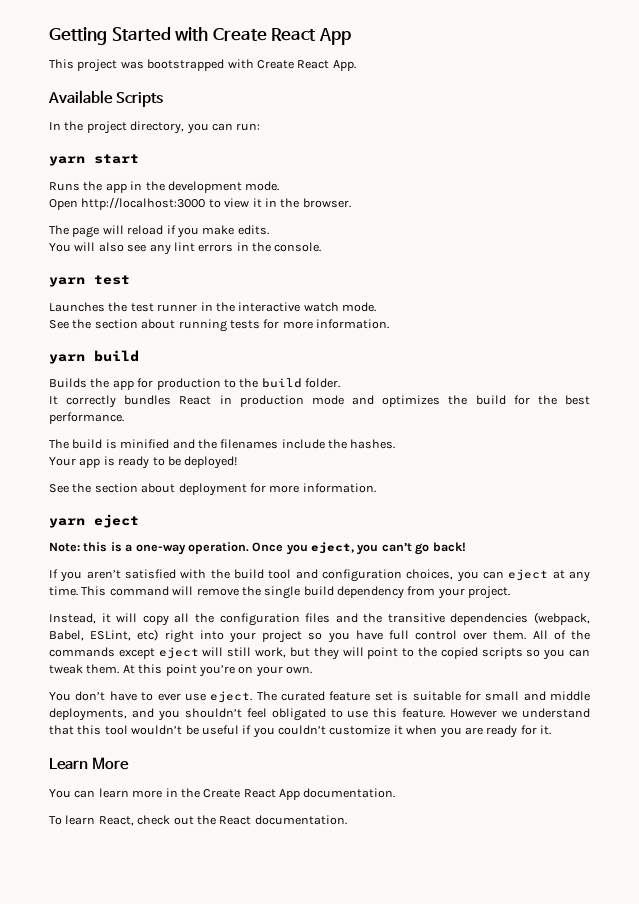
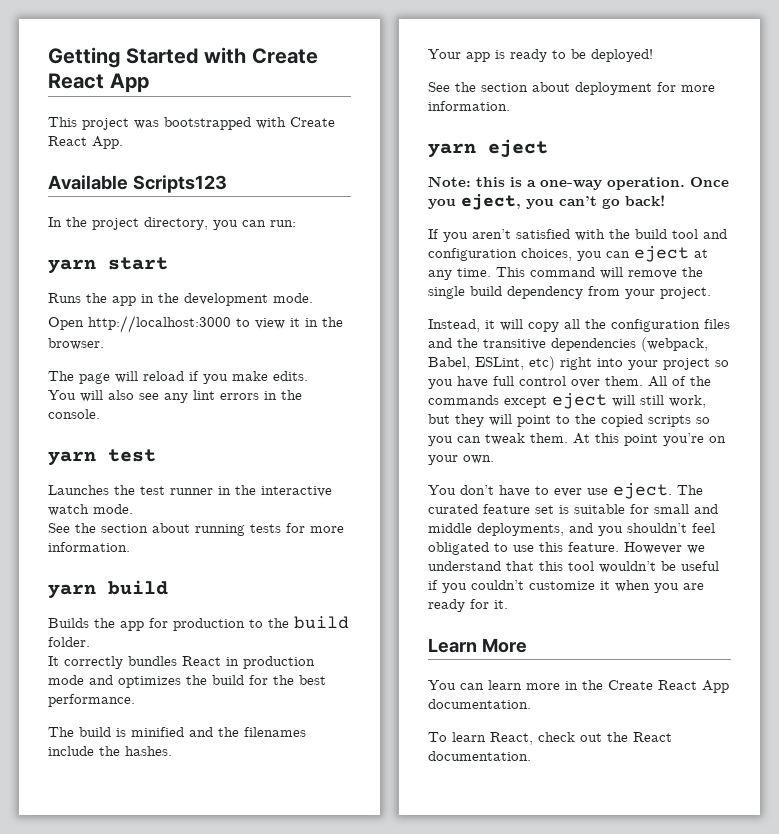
[115,92,163,107] Scripts -> [132,175,227,193] Scripts123

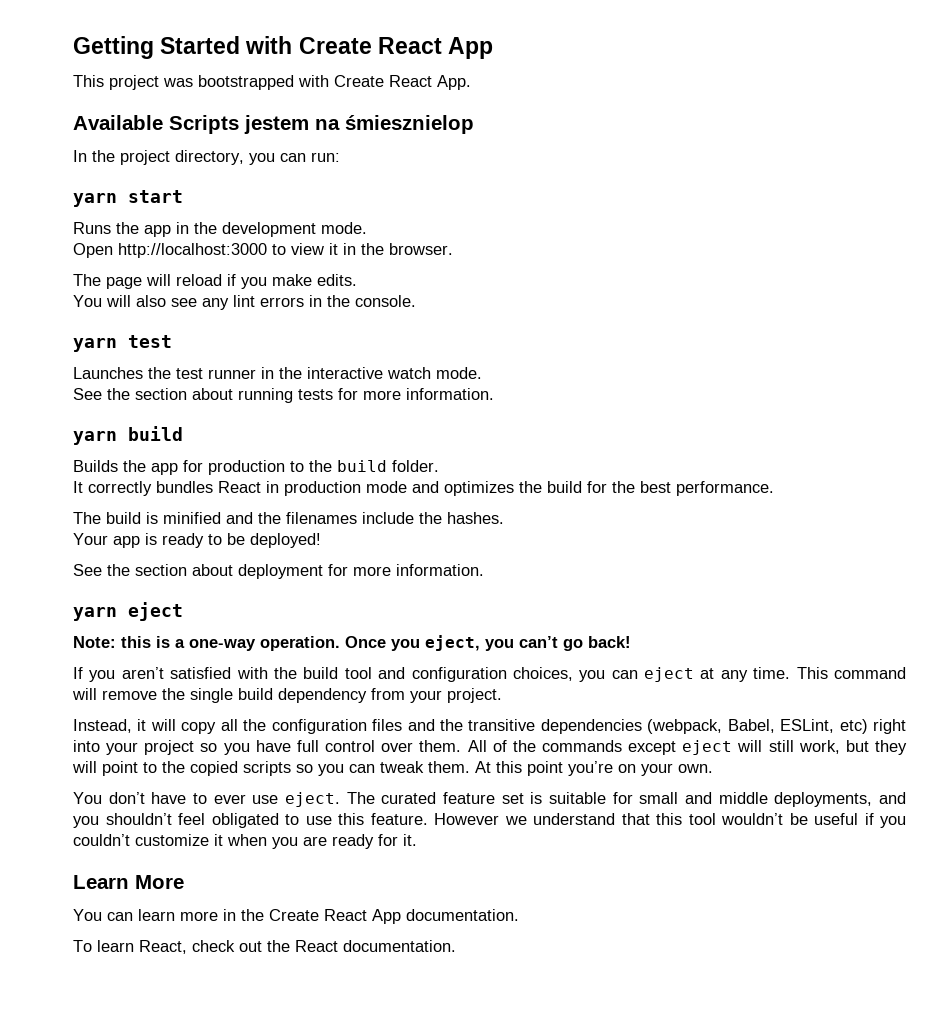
[132,175,227,193] Scripts123 -> [169,115,474,134] Scripts jestem na śmiesznielop

